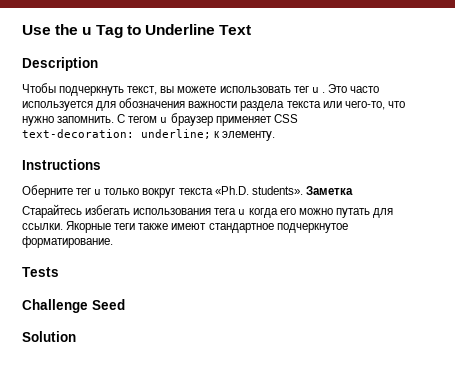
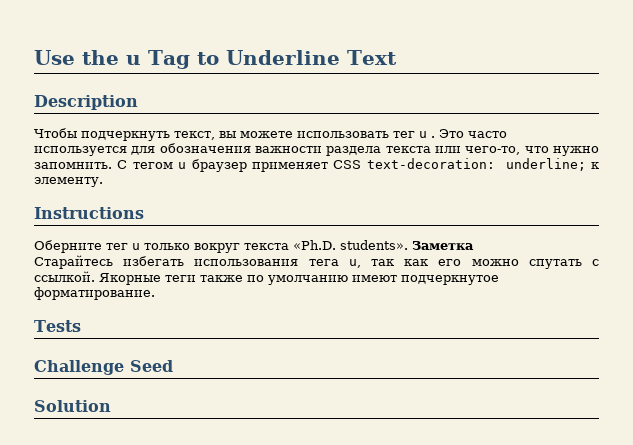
[238,208,393,218] [22,221,274,233] u когда его можно путать для ссылки. Якорные теги также имеют стандартное -> [348,259,599,269] [34,271,397,285] u, так как его можно спутать с ссылкой. Якорные теги также по умолчанию имеют

